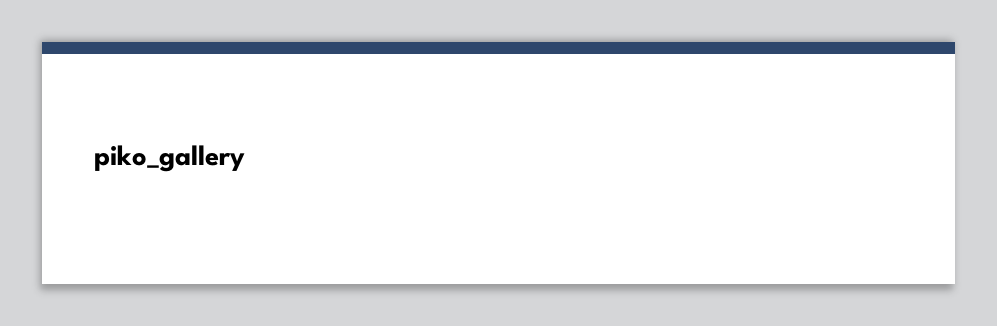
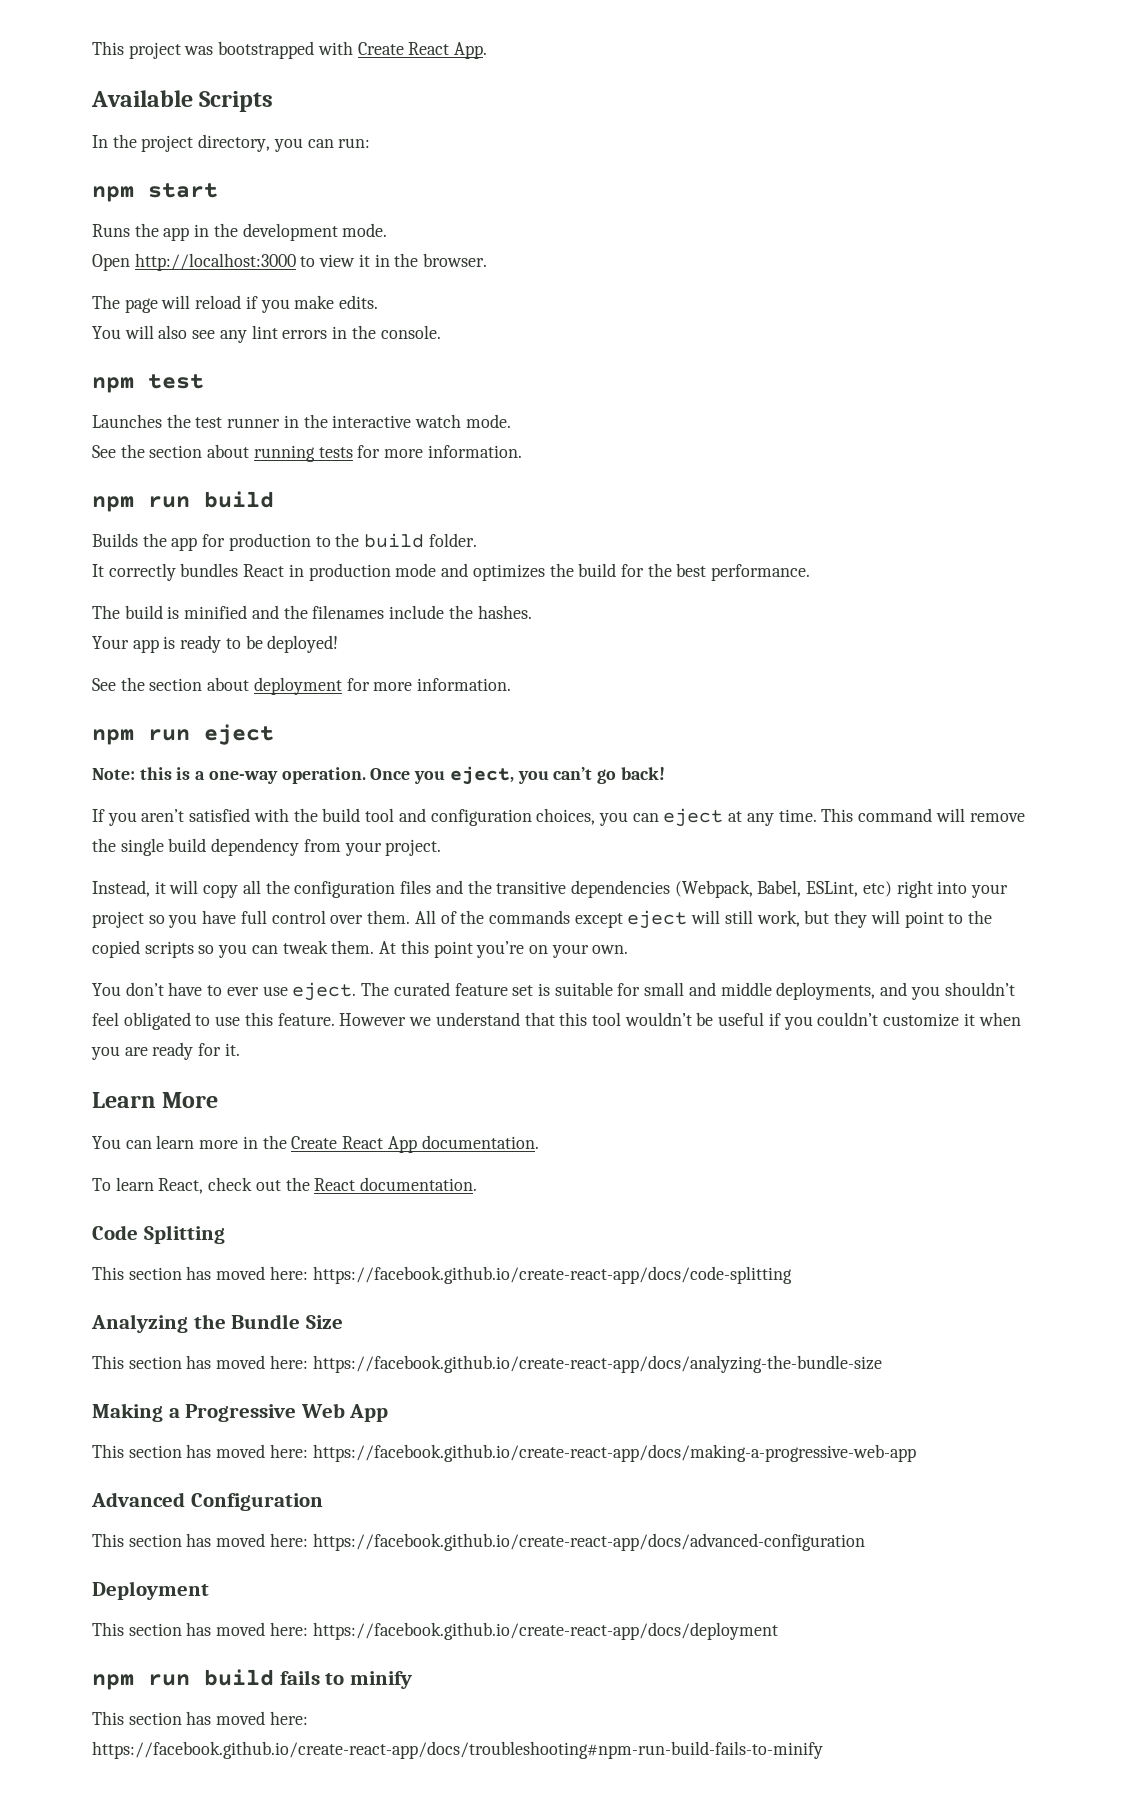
[94,145,245,172] piko_gallery -> [92,41,488,59] [91,90,274,112] [92,134,371,152] [92,183,218,202] [92,223,388,241] [92,253,488,271] [92,295,379,313] [92,325,441,343] [92,374,204,393] [92,414,511,428] [92,444,522,462] [92,491,274,512] [92,533,477,551] [92,563,811,581] [92,605,532,619] [92,635,339,653] [92,677,512,695] [92,724,274,745] [92,766,665,785] [92,808,1025,827] [92,838,442,856] [92,880,1009,898] [92,910,992,929] [92,940,629,958] [92,982,1015,1001] [92,1012,1021,1030] [91,1042,240,1060] [92,1092,219,1108] [92,1135,539,1153] [92,1177,478,1194] [92,1225,225,1244] [92,1266,792,1284] [91,1314,343,1333] [92,1355,882,1373] [92,1403,389,1422] [92,1444,916,1462] [91,1492,323,1511] [92,1533,865,1551] [92,1581,209,1600] [92,1622,778,1640] [92,1669,412,1690] [92,1711,308,1725] [92,1741,823,1759] This project was bootstrapped with Create React App. // Available Scripts // In the project directory, you can run: // npm start // Runs the app in the development mode. // Open http://localhost:3000 to view it in the browser. // The page will reload if you make edits. // You will also see any lint errors in the console. // npm test // Launches the test runner in the interactive watch mode. // See the section about running tests for more information. // npm run build // Builds the app for production to the build folder. // It correctly bundles React in production mode and optimizes the build for the best performance. // The build is minified and the filenames include the hashes. // Your app is ready to be deployed! // See the section about deployment for more information. // npm run eject // Note: this is a one-way operation. Once you eject, you can’t go back! // If you aren’t satisfied with the build tool and configuration choices, you can eject at any time. This command will remove the single build dependency from your project. // Instead, it will copy all the configuration files and the transitive dependencies (Webpack, Babel, ESLint, etc) right into your project so you have full control over them. All of the commands except eject will still work, but they will point to the copied scripts so you can tweak them. At this point you’re on your own. // You don’t have to ever use eject. The curated feature set is suitable for small and middle deployments, and you shouldn’t feel obligated to use this feature. However we understand that this tool wouldn’t be useful if you couldn’t customize it when you are ready for it. // Learn More // You can learn more in the Create React App documentation. // To learn React, check out the React documentation. // Code Splitting // This section has moved here: https://facebook.github.io/create-react-app/docs/code-splitting // Analyzing the Bundle Size // This section has moved here: https://facebook.github.io/create-react-app/docs/analyzing-the-bundle-size // Making a Progressive Web App // This section has moved here: https://facebook.github.io/create-react-app/docs/making-a-progressive-web-app // Advanced Configuration // This section has moved here: https://facebook.github.io/create-react-app/docs/advanced-configuration // Deployment // This section has moved here: https://facebook.github.io/create-react-app/docs/deployment // npm run build fails to minify // This section has moved here: https://facebook.github.io/create-react-app/docs/troubleshooting#npm-run-build-fails-to-minify

